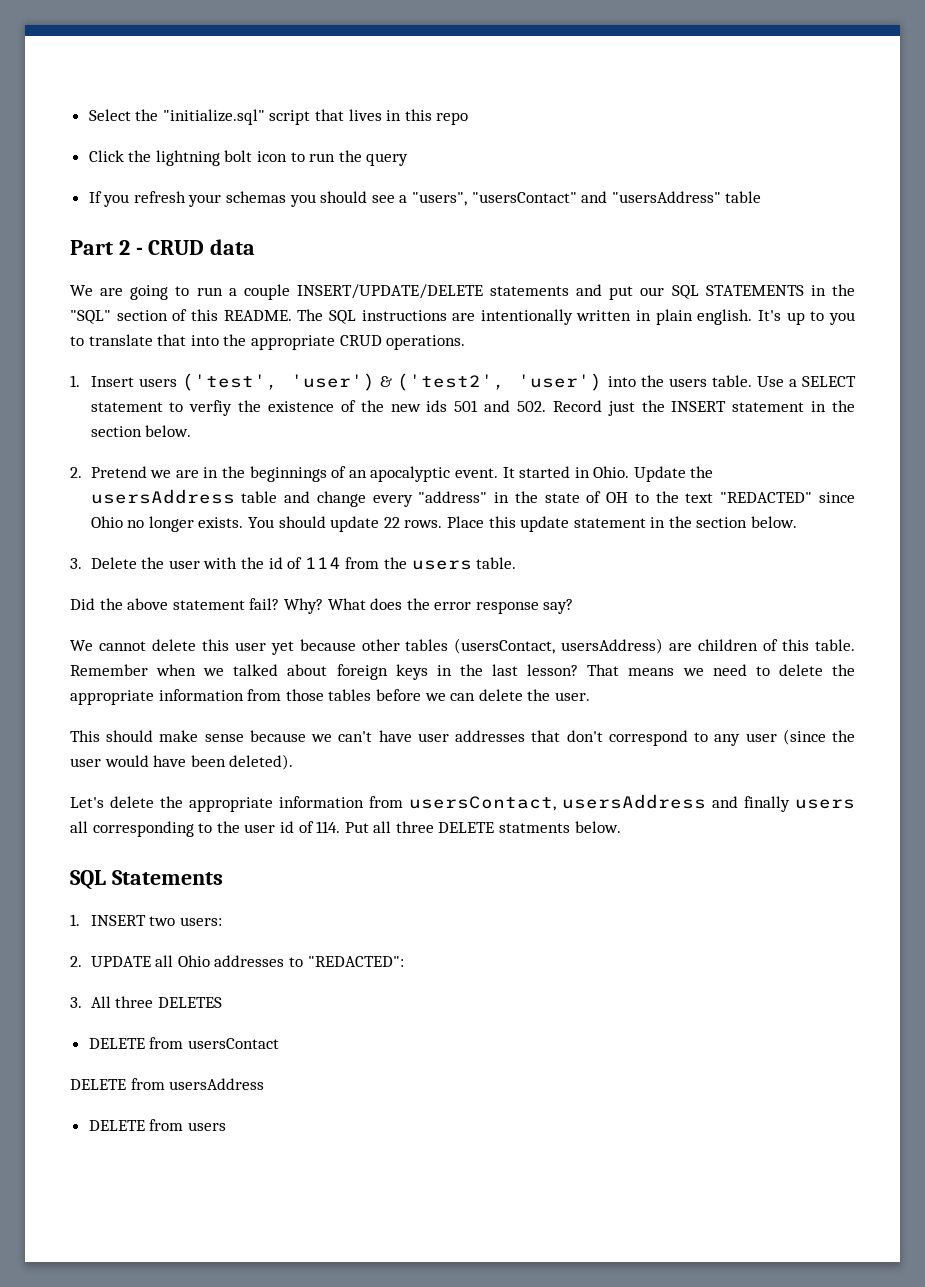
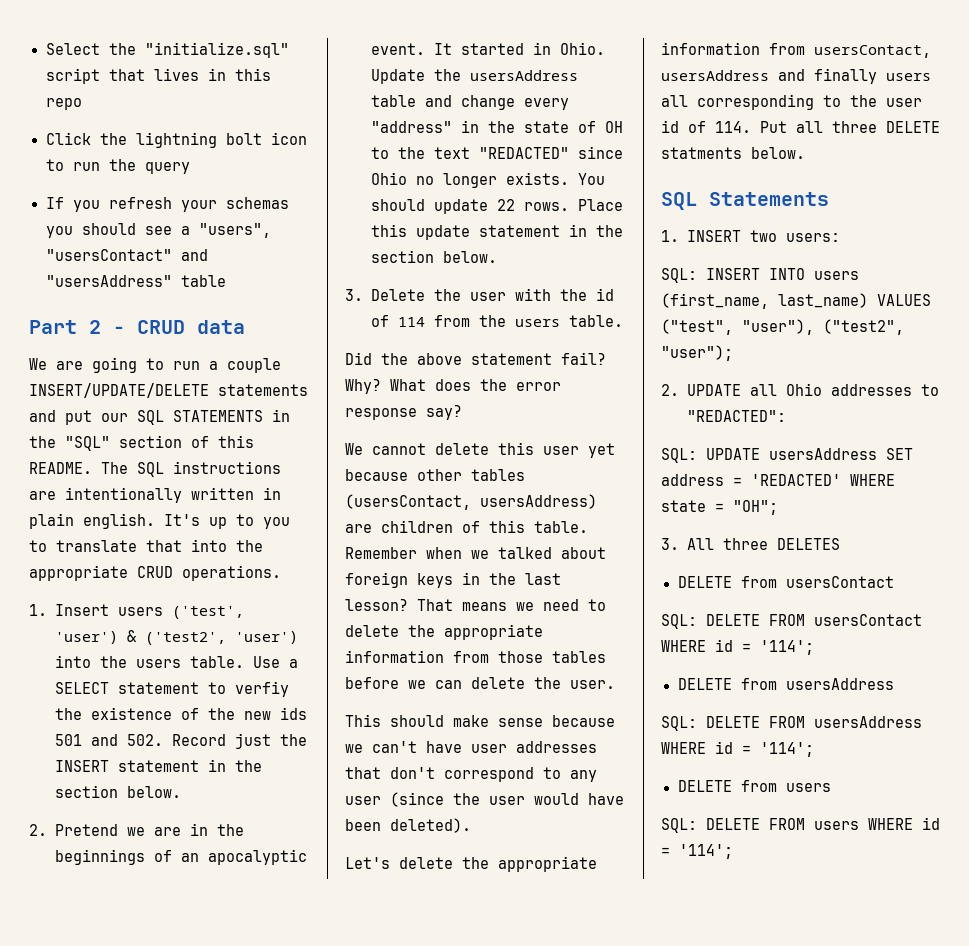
(222, 921) none -> [661,268,859,283] [661,293,931,309] [661,319,904,335] [661,345,733,361] // SQL: INSERT INTO users (first_name, last_name) VALUES ("test", "user"), ("test2", "user");
(404, 961) none -> [661,448,913,463] [661,474,895,486] [661,500,778,515] // SQL: UPDATE usersAddress SET address = 'REDACTED' WHERE state = "OH";
[70,1078,265,1090] [88,1119,226,1131] DELETE from usersAddress // DELETE from users -> [661,614,922,629] [661,639,814,655] [677,678,894,690] [661,716,922,731] [661,741,814,757] [677,780,831,792] [661,817,940,833] [661,844,733,859] SQL: DELETE FROM usersContact WHERE id = '114'; // DELETE from usersAddress // SQL: DELETE FROM usersAddress WHERE id = '114'; // DELETE from users // SQL: DELETE FROM users WHERE id = '114';

